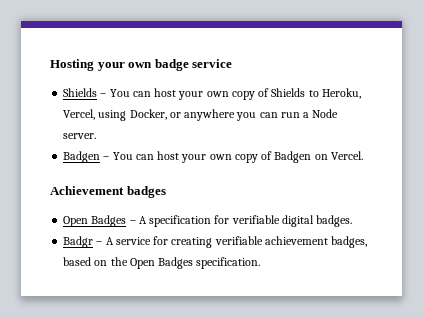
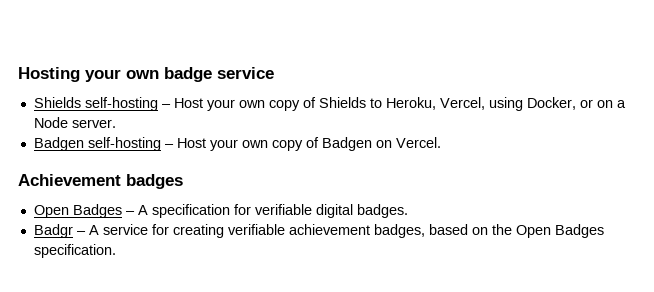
[100,88,177,97] – You can host -> [84,97,203,111] self-hosting – Host
[184,109,300,121] anywhere you can run -> [596,100,613,108] on
[103,151,180,160] – You can host -> [87,137,206,151] self-hosting – Host

